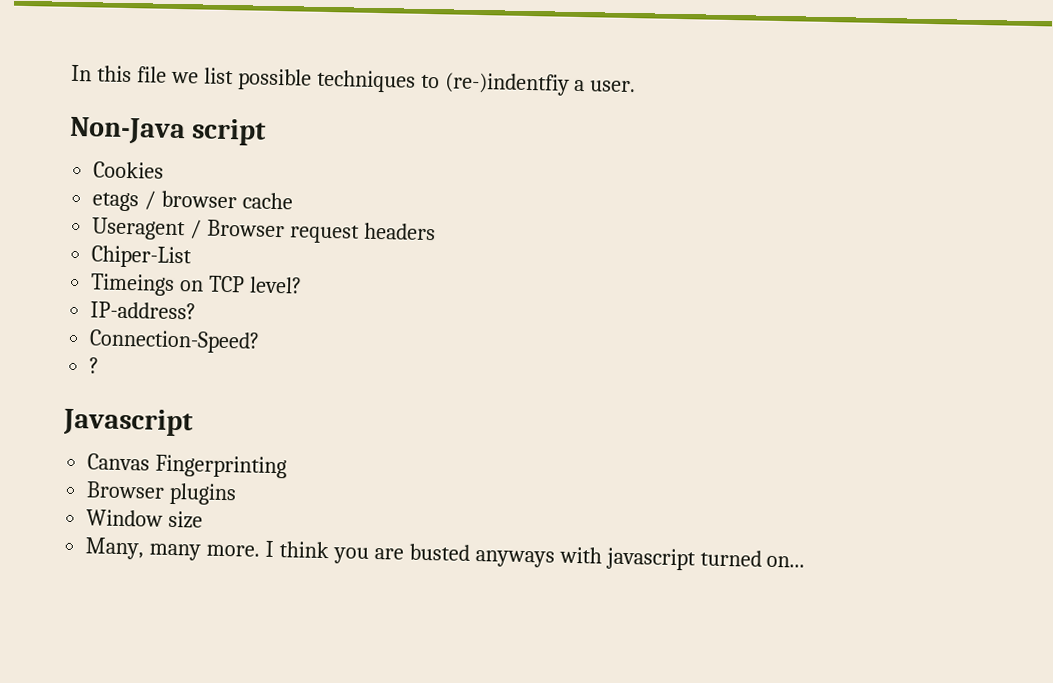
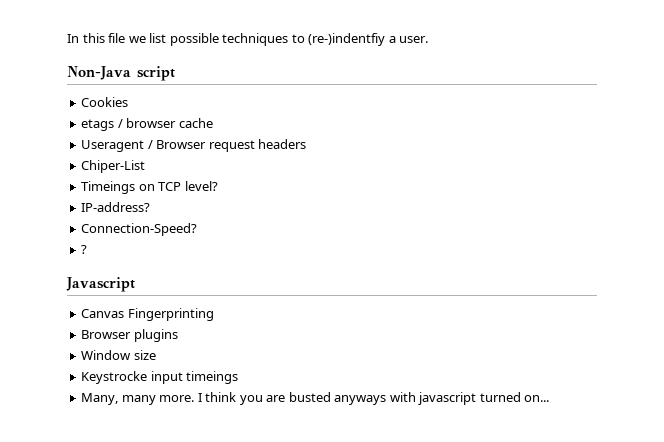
(204, 519) none -> [81,371,239,384] // Keystrocke input timeings

